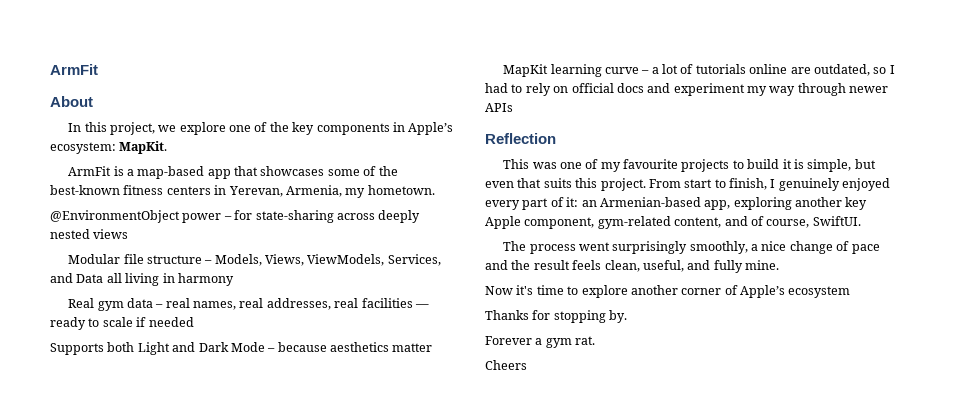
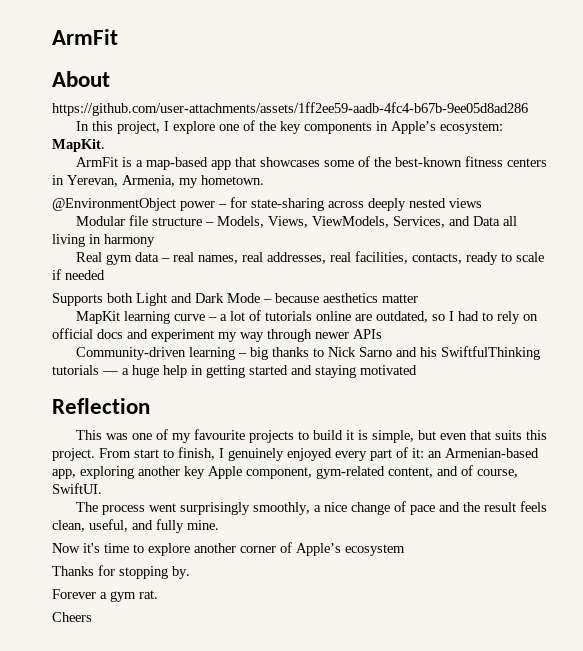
(93, 101) none -> [52,102,528,116] // https://github.com/user-attachments/assets/1ff2ee59-aadb-4fc4-b67b-9ee05d8ad286
[158,125,177,132] we -> [164,121,170,131] I
[361,298,429,308] facilities — -> [355,251,463,264] facilities, contacts,
(513, 107) none -> [76,346,541,360] [52,365,417,378] // Community-driven learning – big thanks to Nick Sarno and his SwiftfulThinking tutorials — a huge help in getting started and staying motivated

